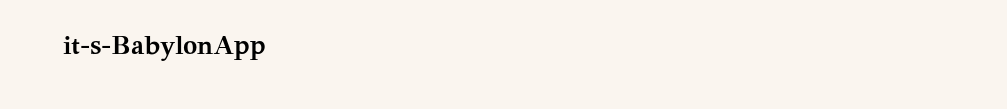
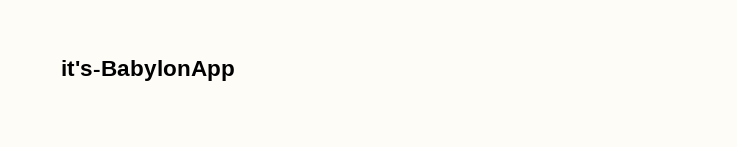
[63,36,266,61] it-s-BabylonApp -> [61,60,235,81] it's-BabylonApp

